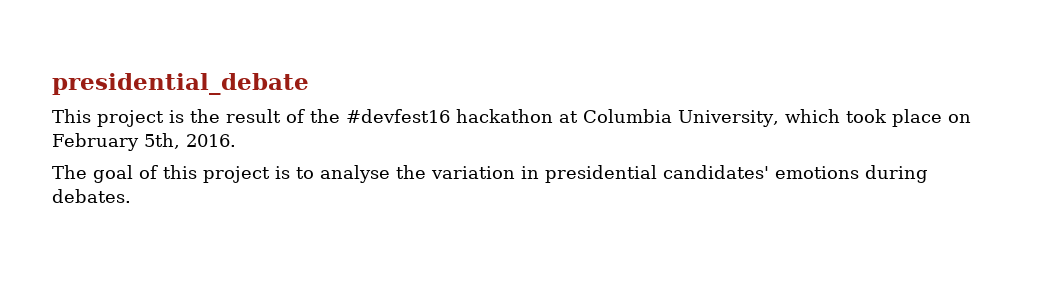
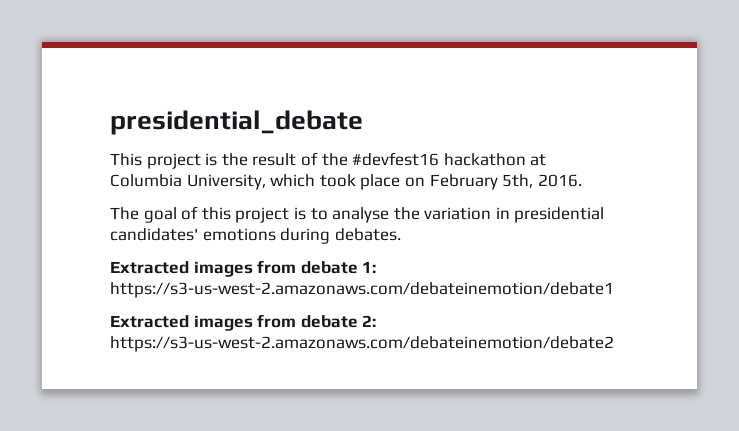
(131, 196) none -> [110,260,377,277] [110,282,614,298] [110,314,377,331] [110,336,614,352] // Extracted images from debate 1: https://s3-us-west-2.amazonaws.com/debateinemotion/debate1 // Extracted images from debate 2: https://s3-us-west-2.amazonaws.com/debateinemotion/debate2

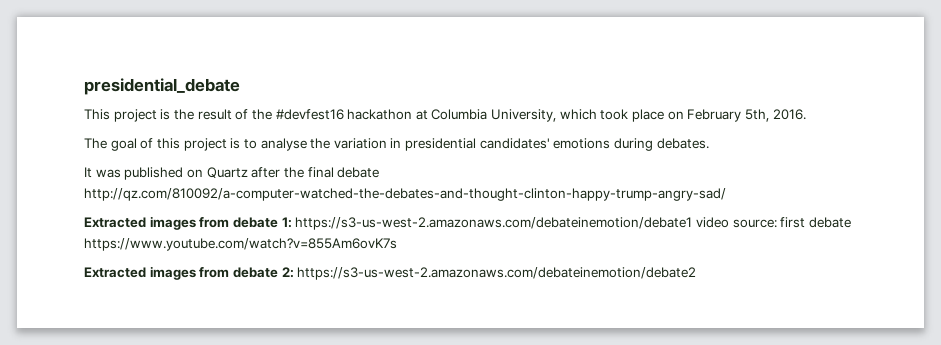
(401, 234) none -> [84,167,380,180] [84,188,726,201] // It was published on Quartz after the final debate http://qz.com/810092/a-computer-watched-the-debates-and-thought-clinton-happy-trump-angry-sad/
(614, 290) none -> [695,217,851,228] [84,238,397,251] video source: first debate https://www.youtube.com/watch?v=855Am6ovK7s

